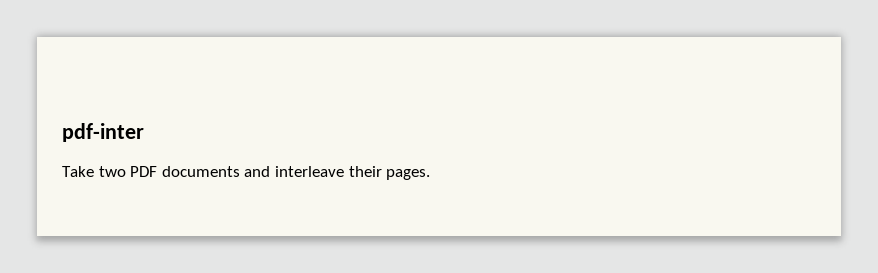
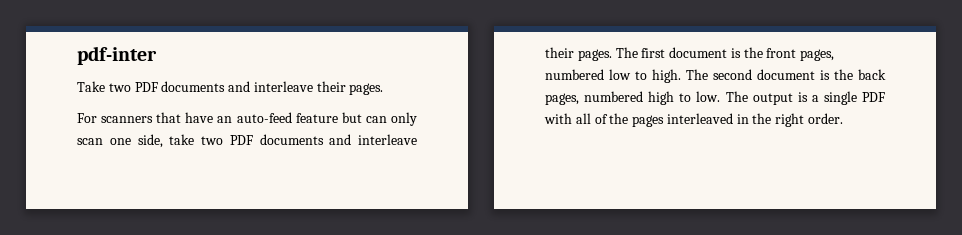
(431, 174) none -> [77,112,417,126] [77,134,417,148] [545,47,835,61] [545,69,886,83] [545,91,885,105] [544,113,844,127] // For scanners that have an auto-feed feature but can only scan one side, take two PDF documents and interleave their pages. The first document is the front pages, numbered low to high. The second document is the back pages, numbered high to low. The output is a single PDF with all of the pages interleaved in the right order.

